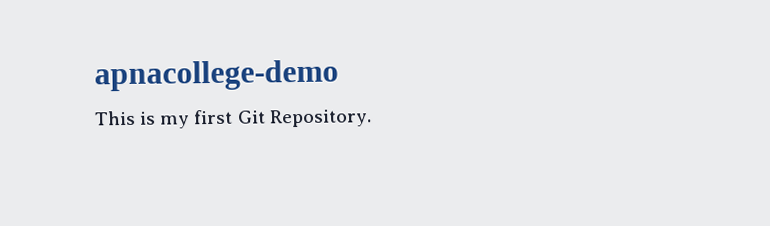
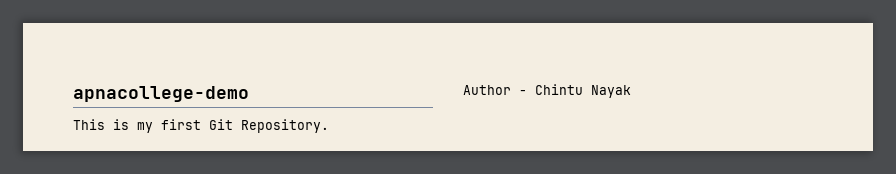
(372, 118) none -> [463,84,631,98] // Author - Chintu Nayak

